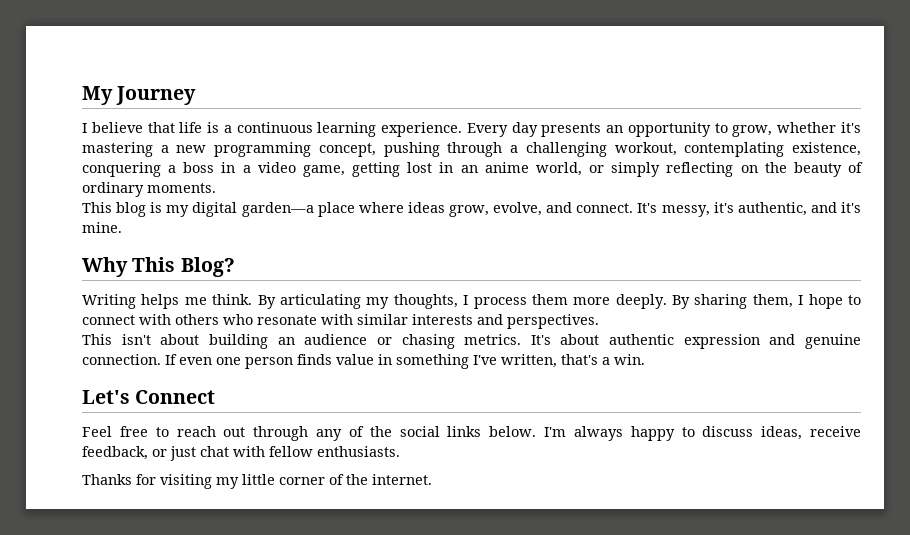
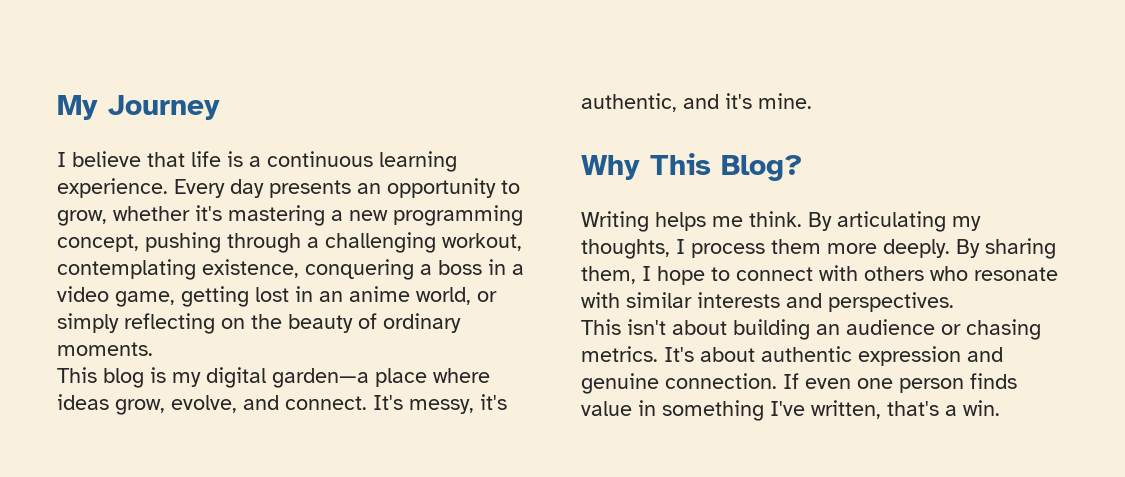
[82,390,216,404] [82,426,862,441] [82,446,400,461] [82,474,432,489] // Let's Connect // Feel free to reach out through any of the social links below. I'm always happy to discuss ideas, receive feedback, or just chat with fellow enthusiasts. // Thanks for visiting my little corner of the internet. -> (1000, 408) none

